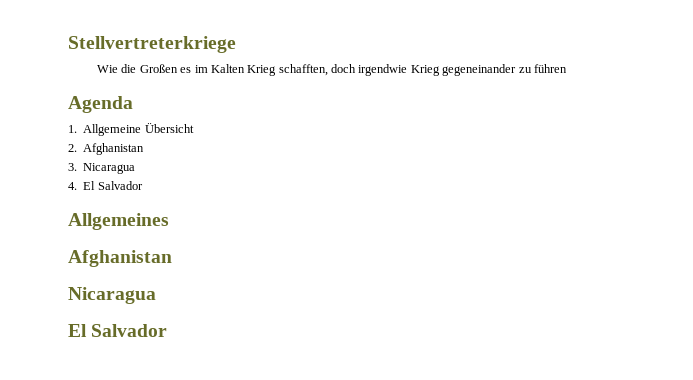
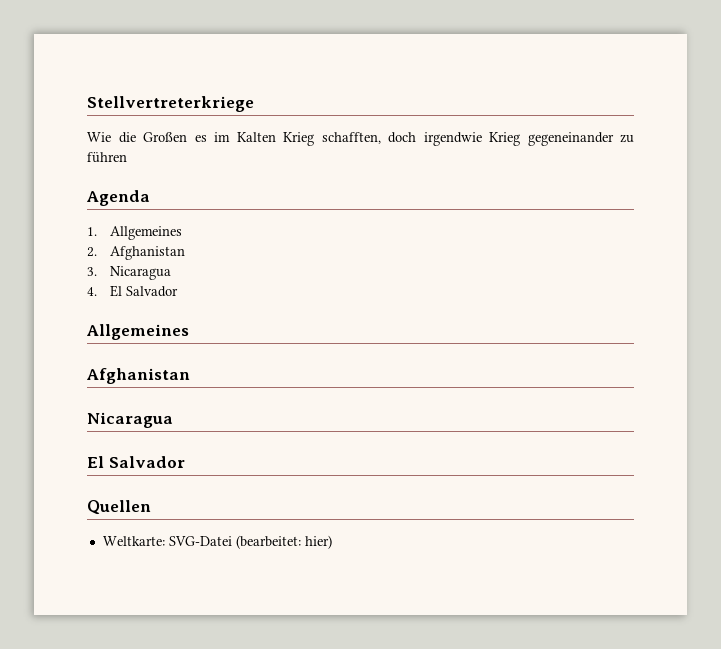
[83,123,194,136] Allgemeine Übersicht -> [109,226,182,240] Allgemeines
(168, 330) none -> [87,500,151,515] [102,535,332,549] // Quellen // Weltkarte: SVG-Datei (bearbeitet: hier)

